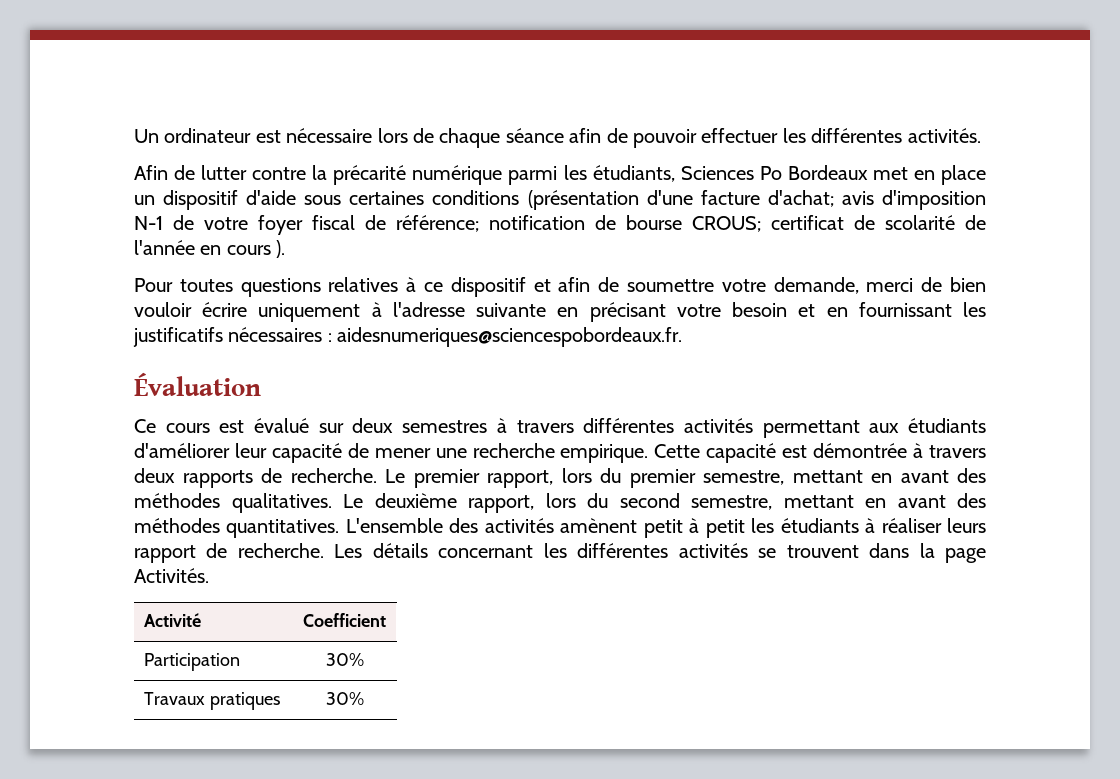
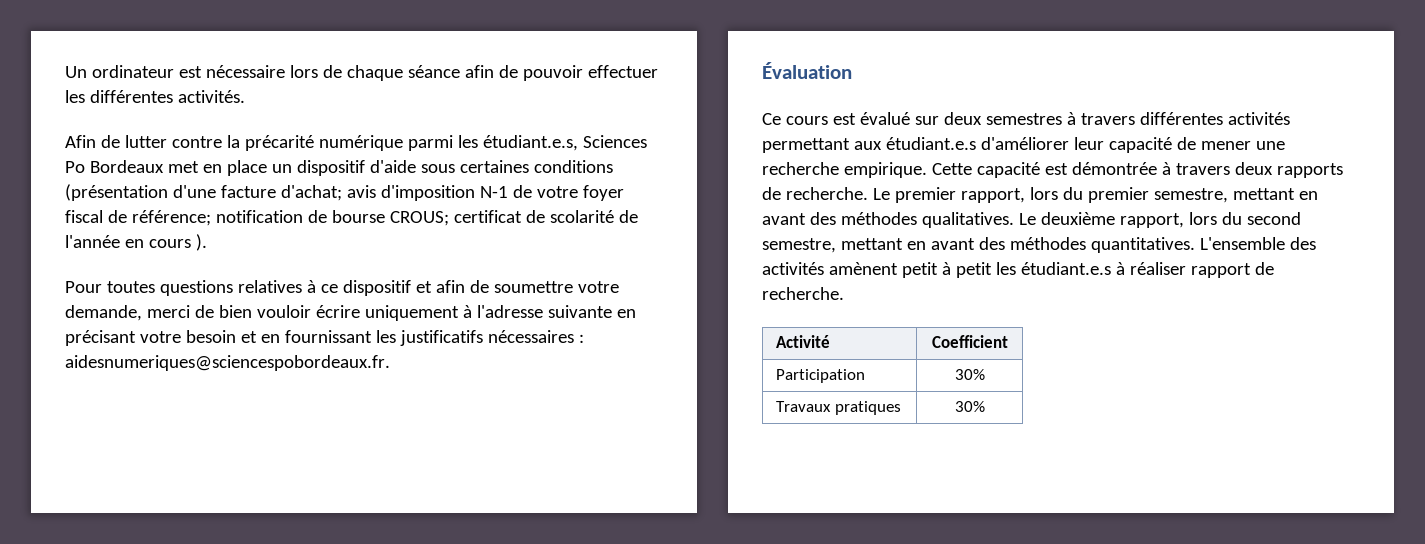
[592,165,675,182] étudiants, -> [482,135,578,151] étudiant.e.s,
[908,418,987,433] étudiants -> [885,137,976,150] étudiant.e.s
[780,518,859,533] étudiants -> [1020,262,1111,275] étudiant.e.s
[946,518,986,533] leurs -> (1186, 268) none
[334,543,986,563] [134,568,209,583] Les détails concernant les différentes activités se trouvent dans la page Activités. -> (844, 293) none

